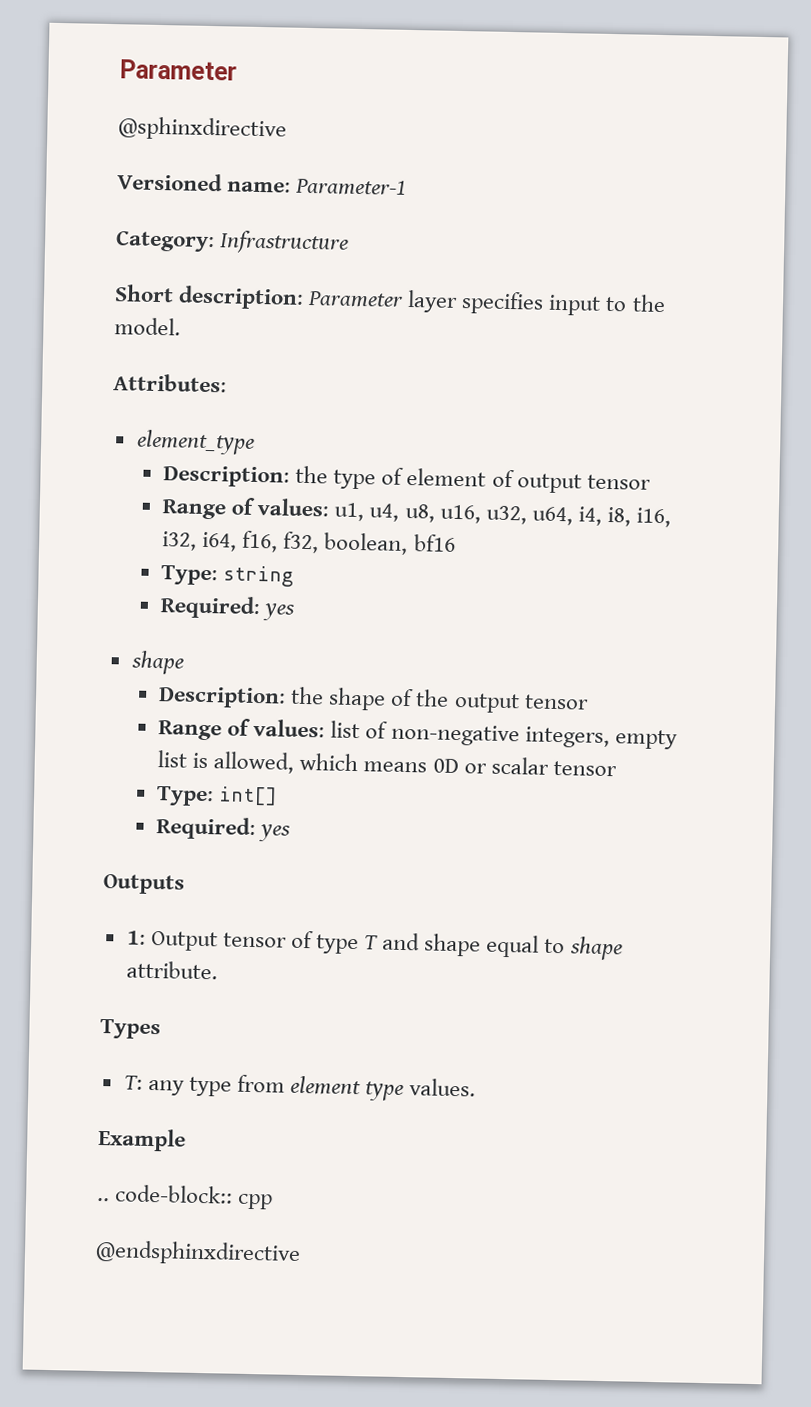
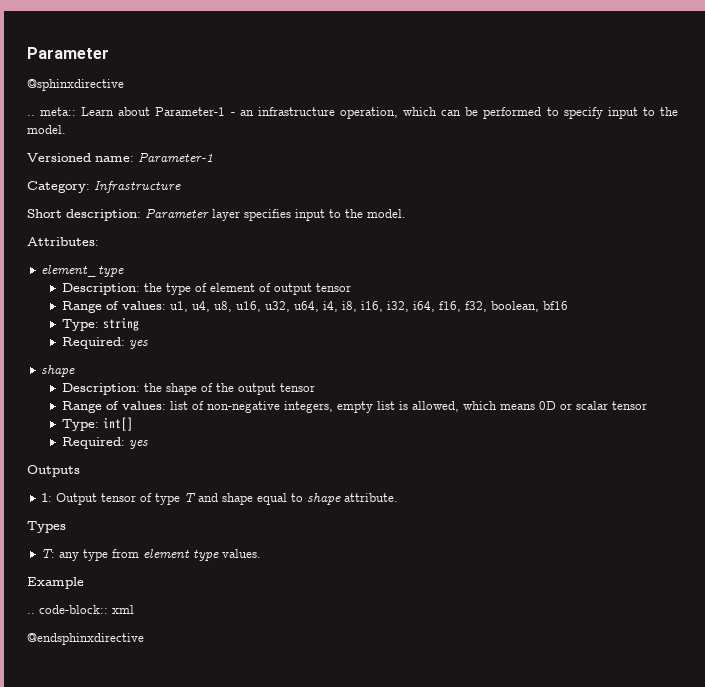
(287, 129) none -> [27,107,679,119] [27,125,66,134] // .. meta:: Learn about Parameter-1 - an infrastructure operation, which can be performed to specify input to the model.
[237,1193,274,1210] cpp -> [112,605,134,614] xml

